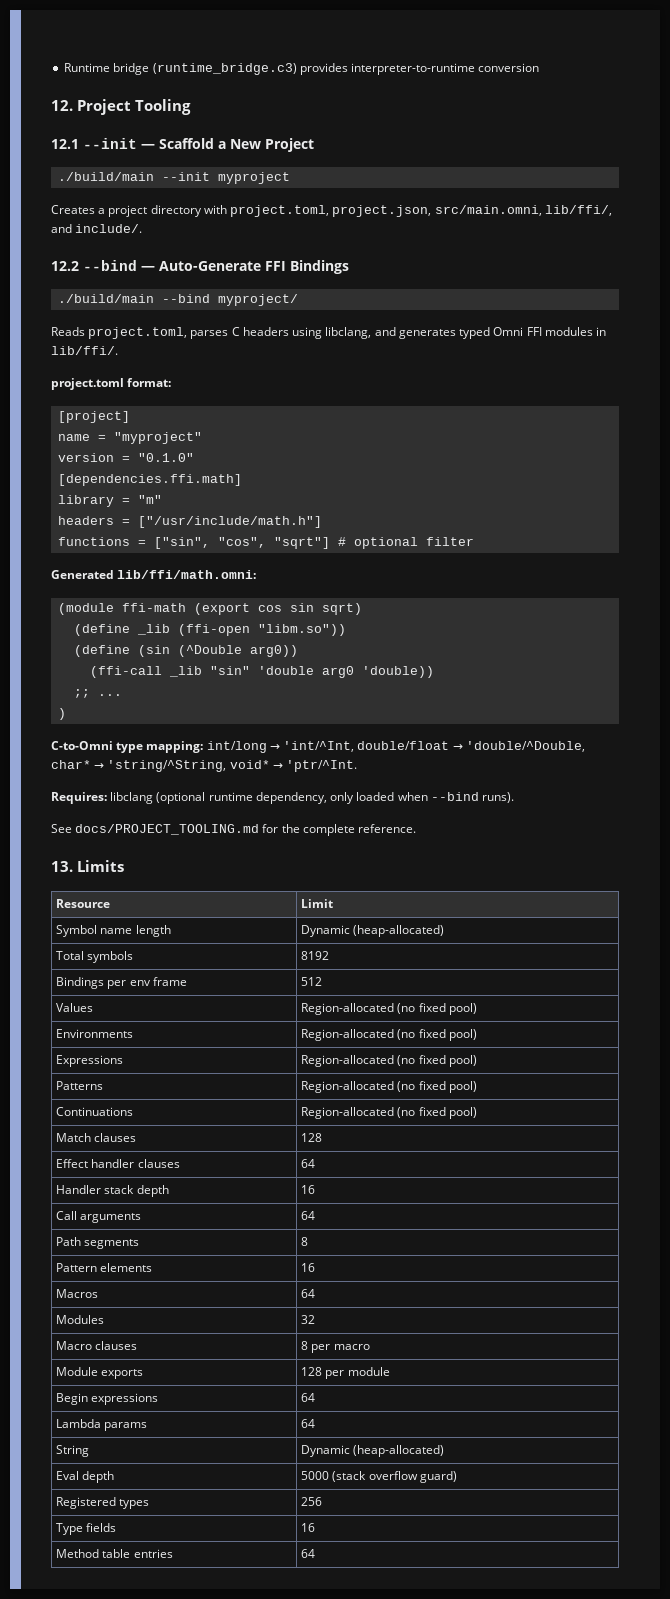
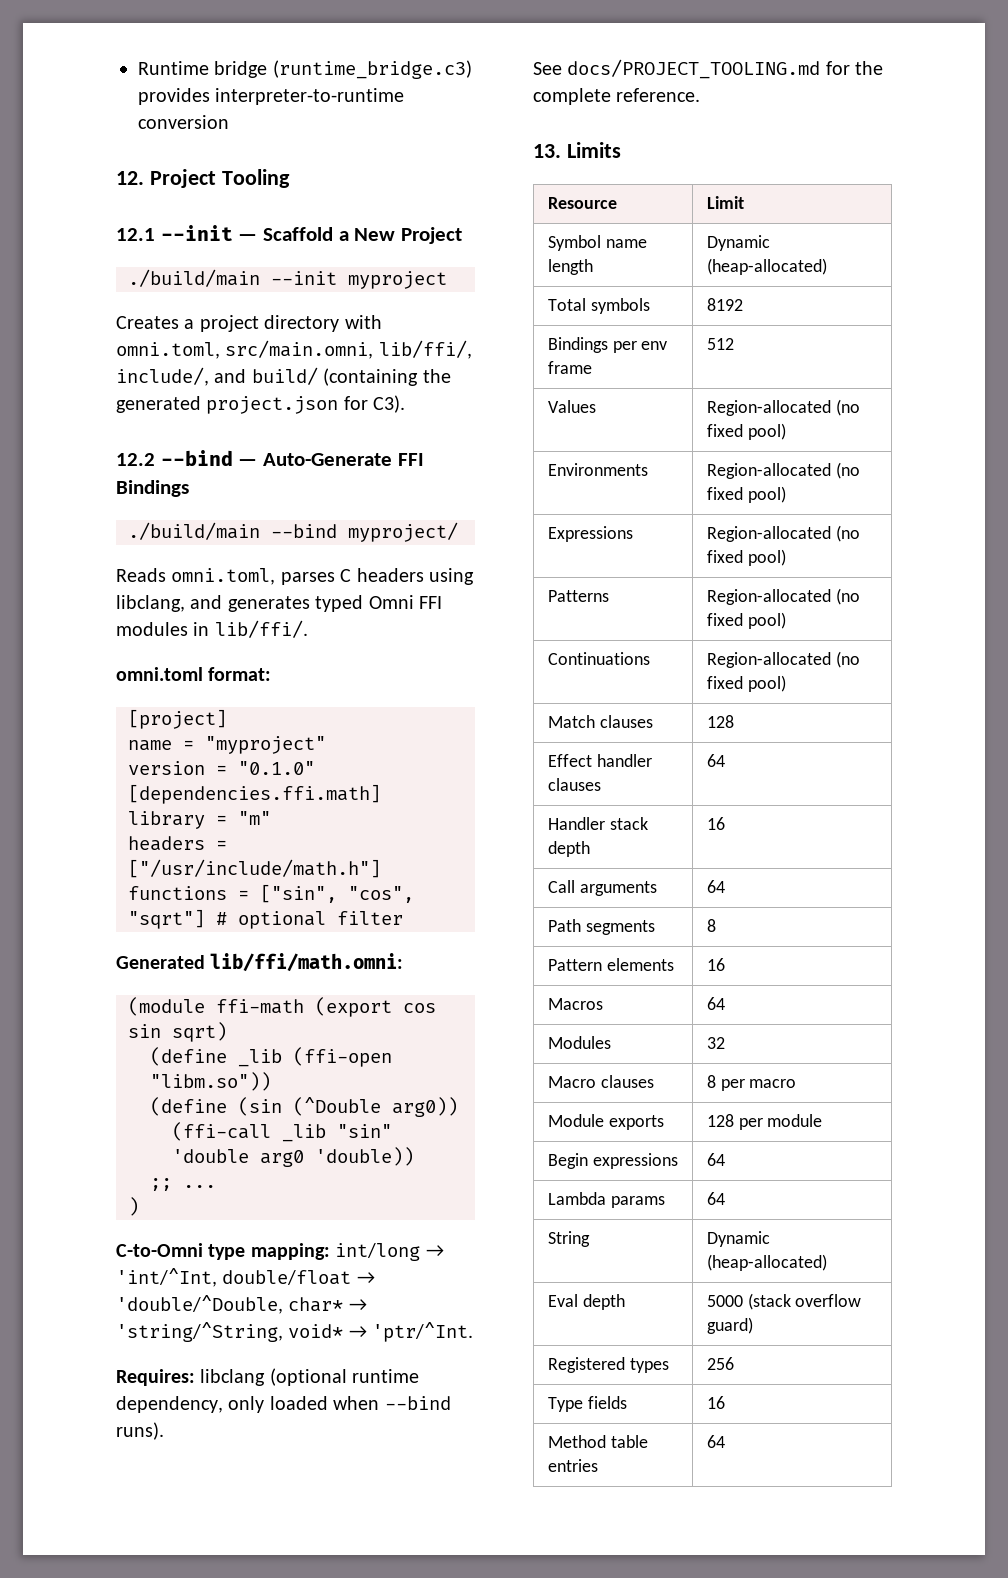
[230,205,612,217] [51,224,143,233] project.toml, project.json, src/main.omni, lib/ffi/, and include/. -> [116,340,472,359] [116,367,451,386] [116,395,406,414] omni.toml, src/main.omni, lib/ffi/, include/, and build/ (containing the generated project.json for C3).
[88,327,188,339] project.toml, -> [171,568,276,585] omni.toml,
[51,378,124,390] project.toml -> [116,667,203,681] omni.toml

